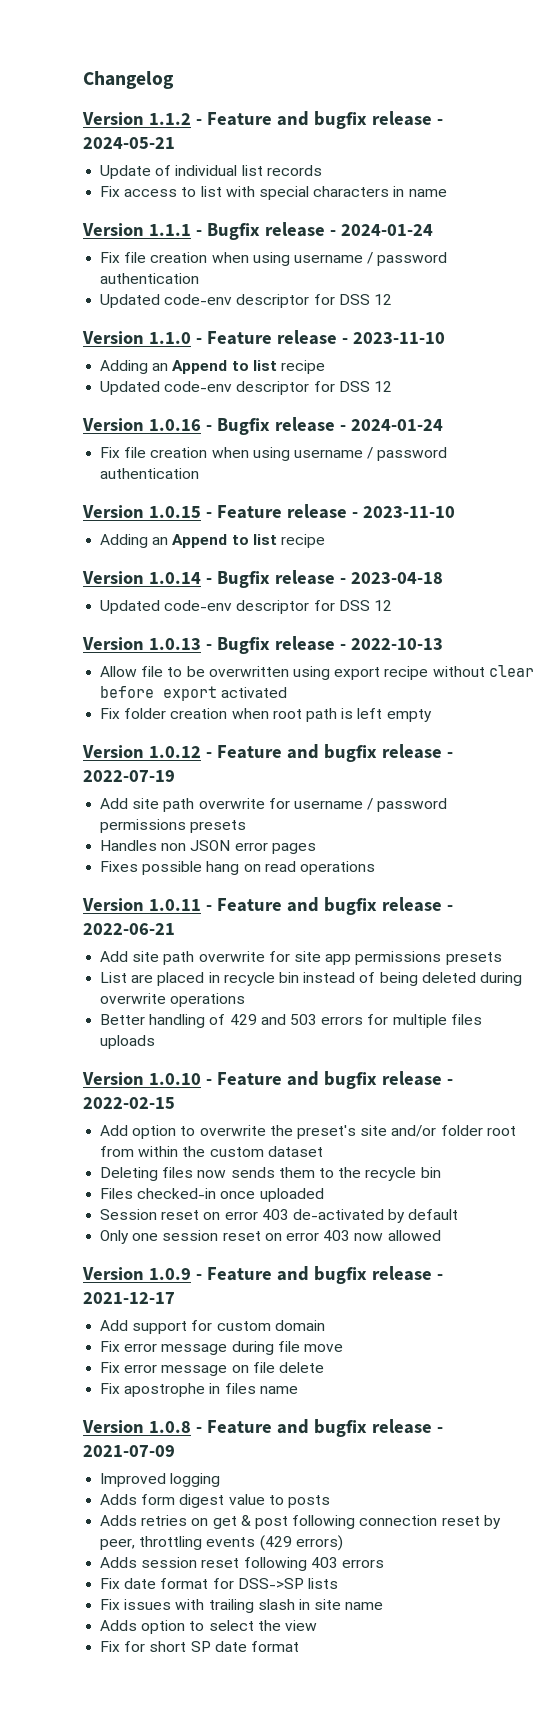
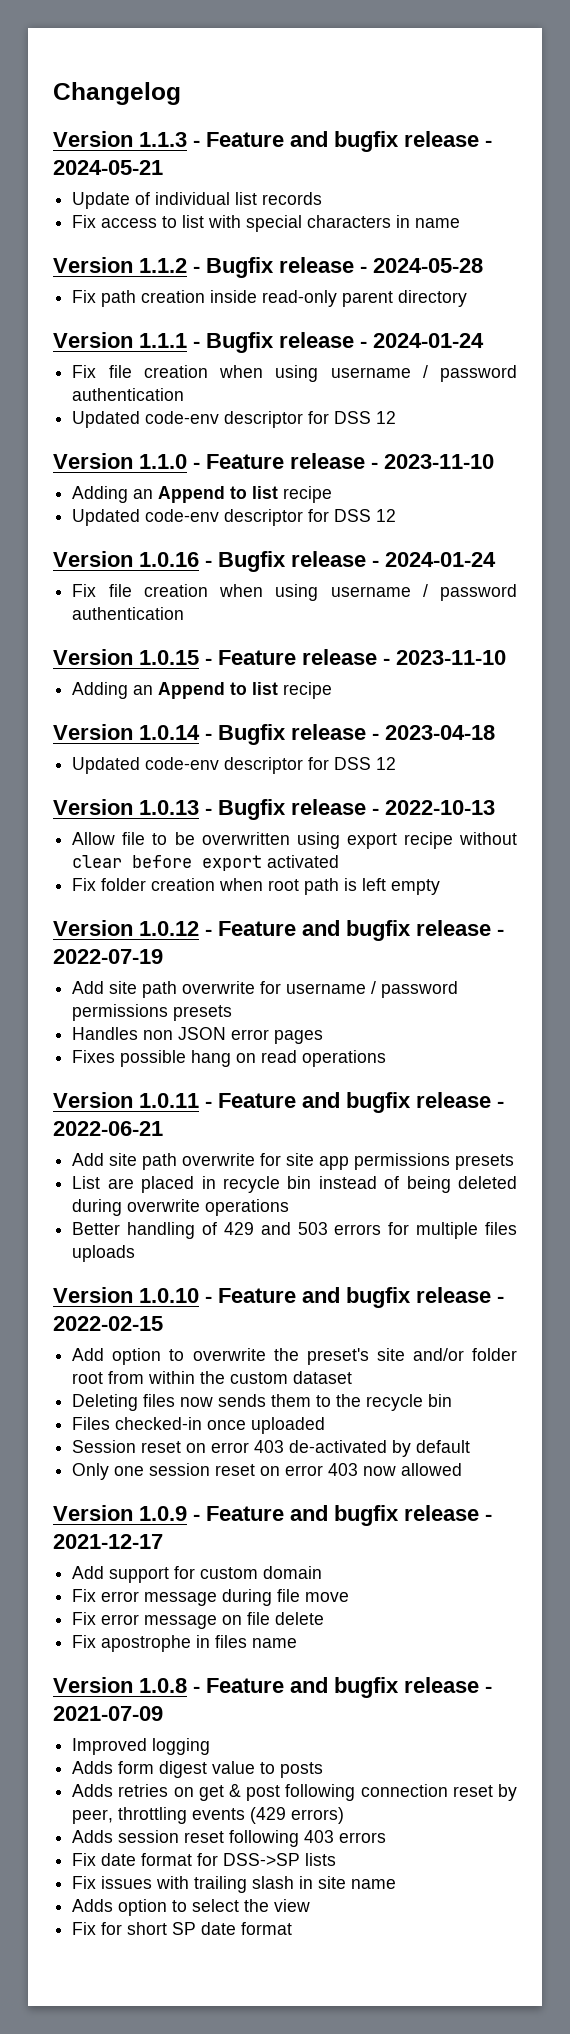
[148,113,191,125] 1.1.2 -> [139,132,187,147] 1.1.3
(447, 193) none -> [53,257,483,278] [72,290,468,307] // Version 1.1.2 - Bugfix release - 2024-05-28 // Fix path creation inside read-only parent directory

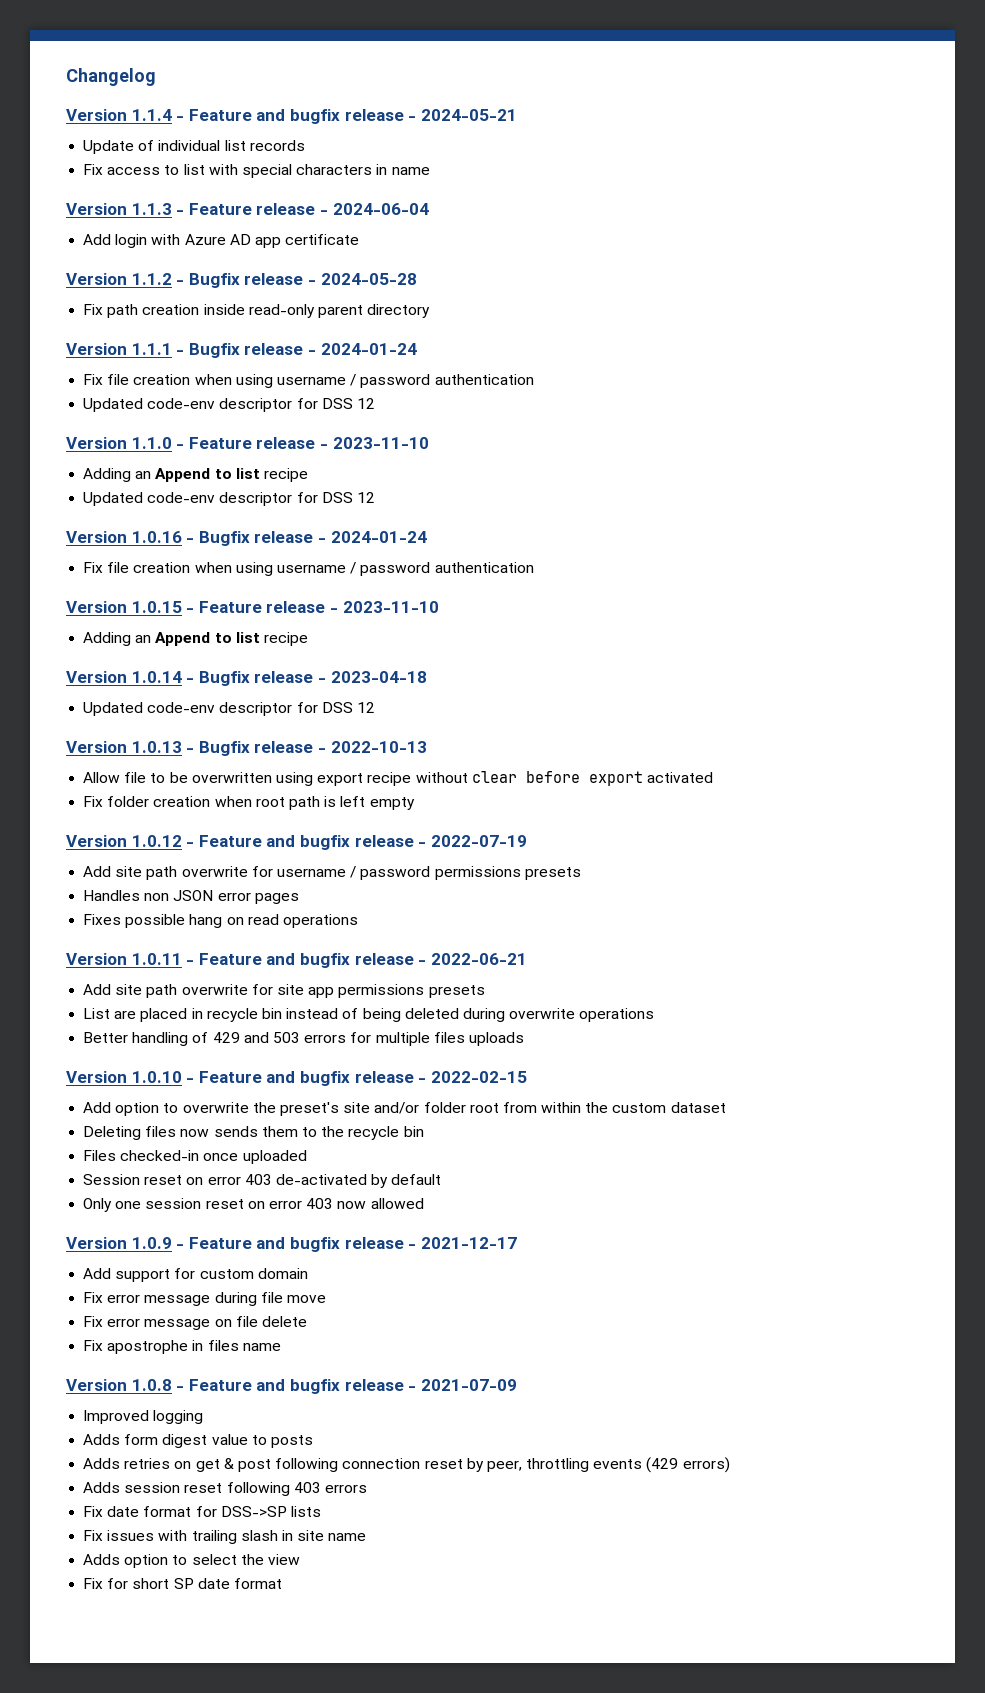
[139,132,187,147] 1.1.3 -> [131,109,172,121] 1.1.4
(461, 223) none -> [66,203,429,215] [83,234,360,248] // Version 1.1.3 - Feature release - 2024-06-04 // Add login with Azure AD app certificate

